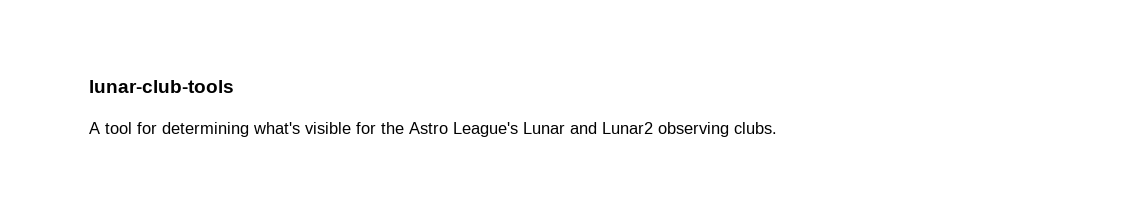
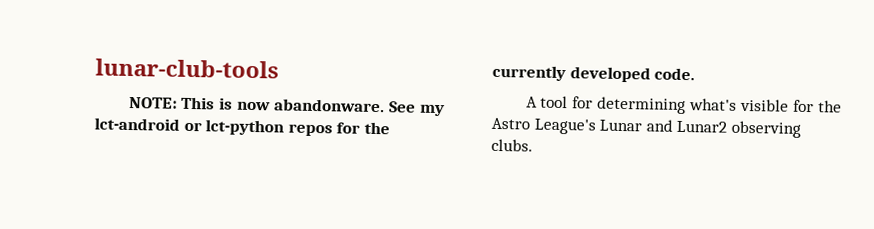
(234, 86) none -> [128,96,445,117] [94,117,390,137] [492,64,696,83] // NOTE: This is now abandonware. See my lct-android or lct-python repos for the currently developed code.

